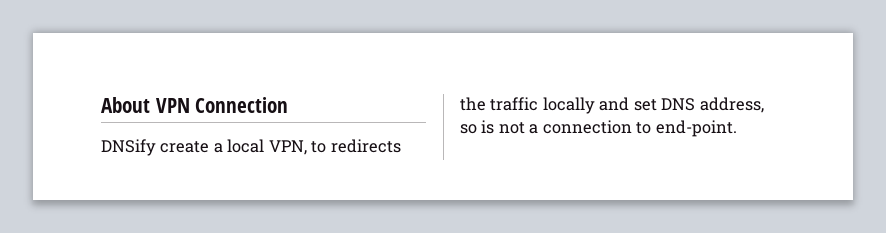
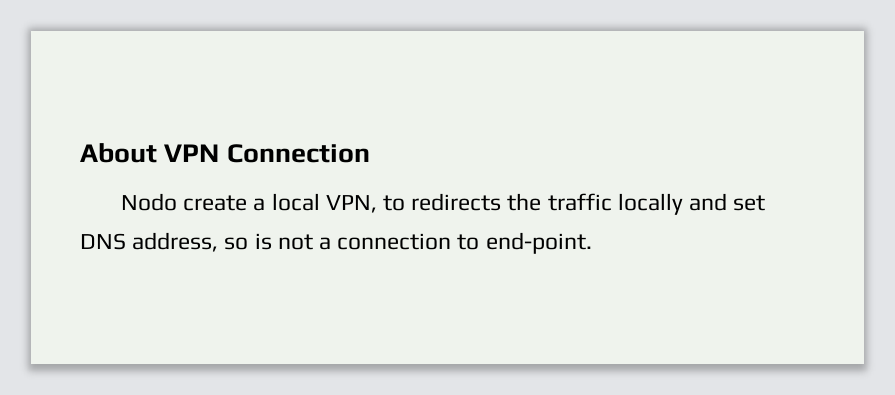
[101,139,156,156] DNSify -> [121,193,178,211] Nodo

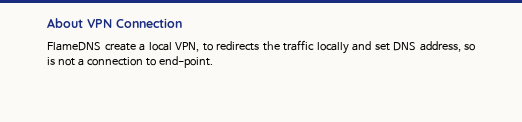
[121,193,178,211] Nodo -> [47,42,101,51] FlameDNS

